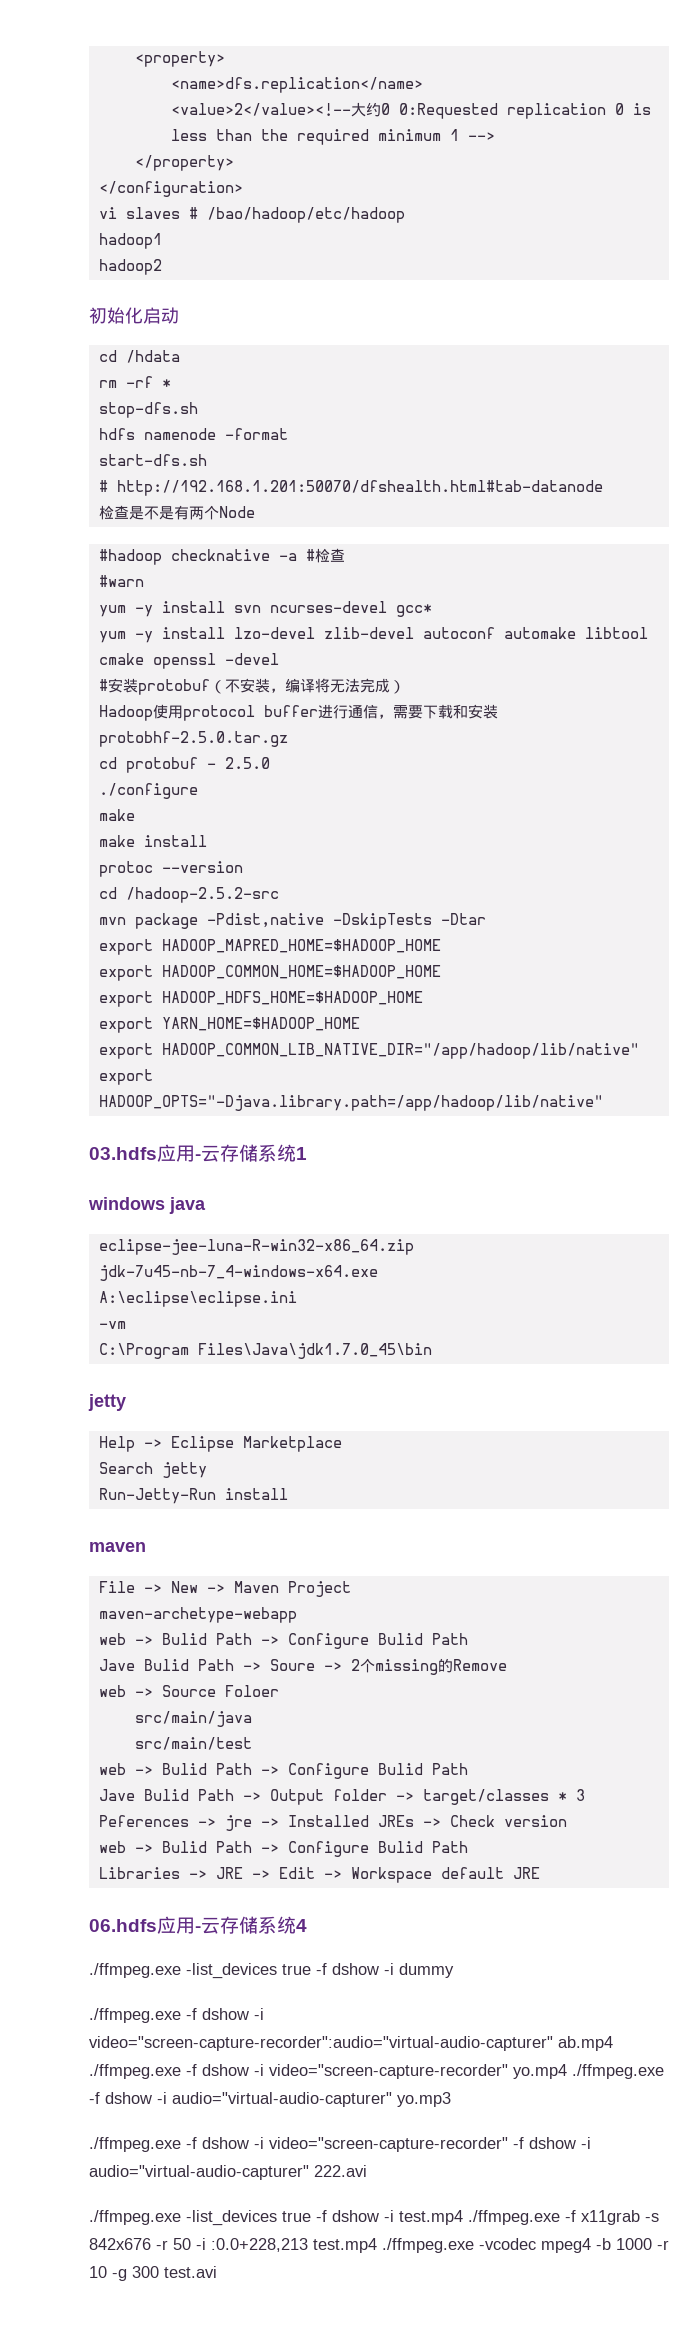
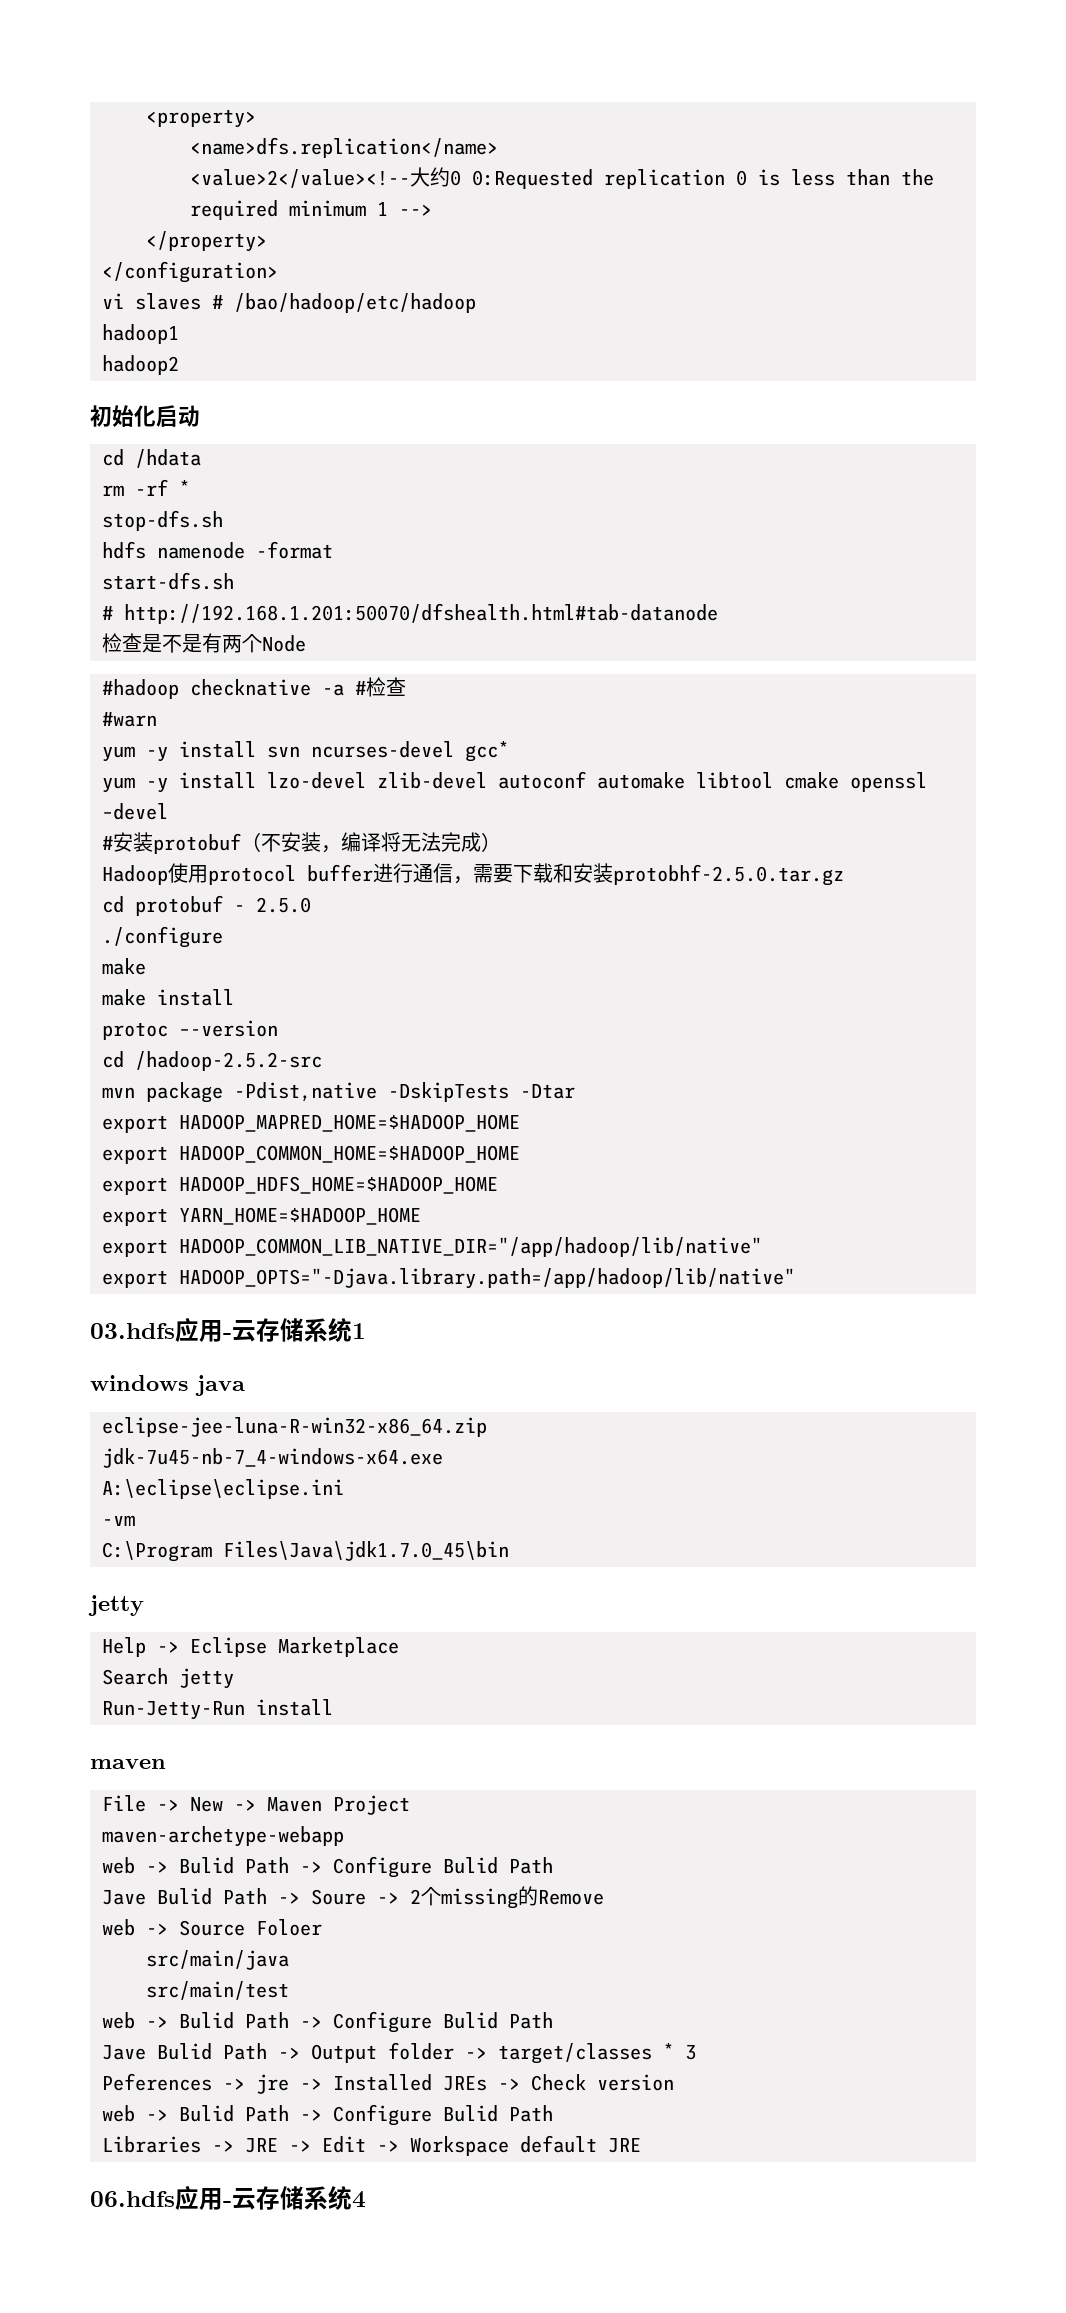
[89,1963,454,1979] [89,2008,264,2023] [89,2036,613,2051] [89,2064,664,2079] [89,2092,451,2107] [89,2137,591,2152] [89,2165,367,2180] [89,2210,659,2226] [89,2238,669,2253] [89,2266,217,2281] // ./ffmpeg.exe -list_devices true -f dshow -i dummy // ./ffmpeg.exe -f dshow -i video="screen-capture-recorder":audio="virtual-audio-capturer" ab.mp4 ./ffmpeg.exe -f dshow -i video="screen-capture-recorder" yo.mp4 ./ffmpeg.exe -f dshow -i audio="virtual-audio-capturer" yo.mp3 // ./ffmpeg.exe -f dshow -i video="screen-capture-recorder" -f dshow -i audio="virtual-audio-capturer" 222.avi // ./ffmpeg.exe -list_devices true -f dshow -i test.mp4 ./ffmpeg.exe -f x11grab -s 842x676 -r 50 -i :0.0+228,213 test.mp4 ./ffmpeg.exe -vcodec mpeg4 -b 1000 -r 10 -g 300 test.avi -> (366, 2199) none

